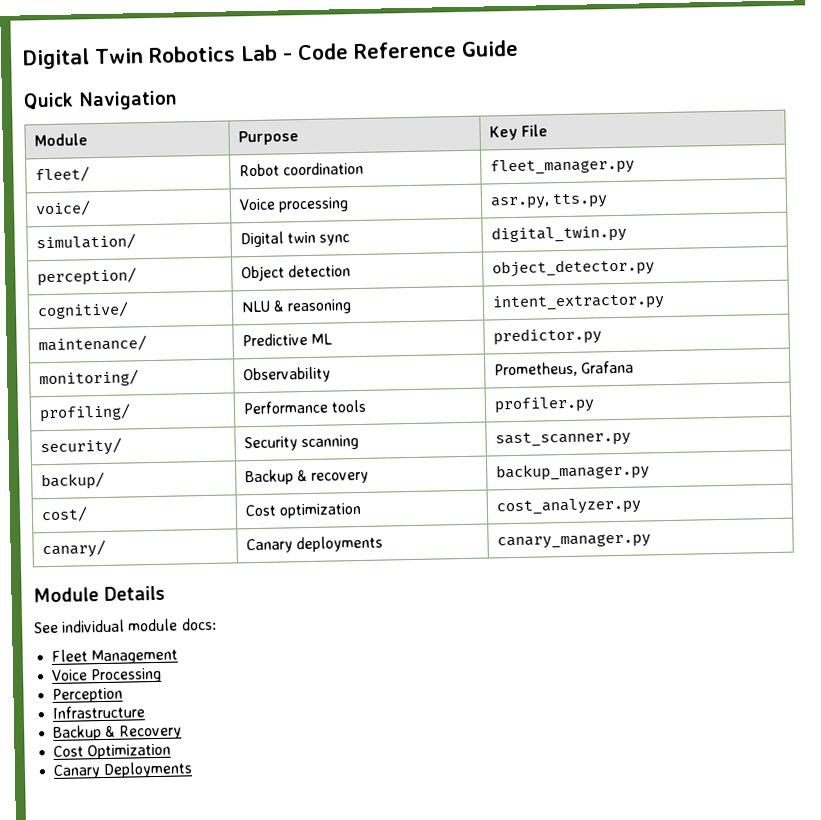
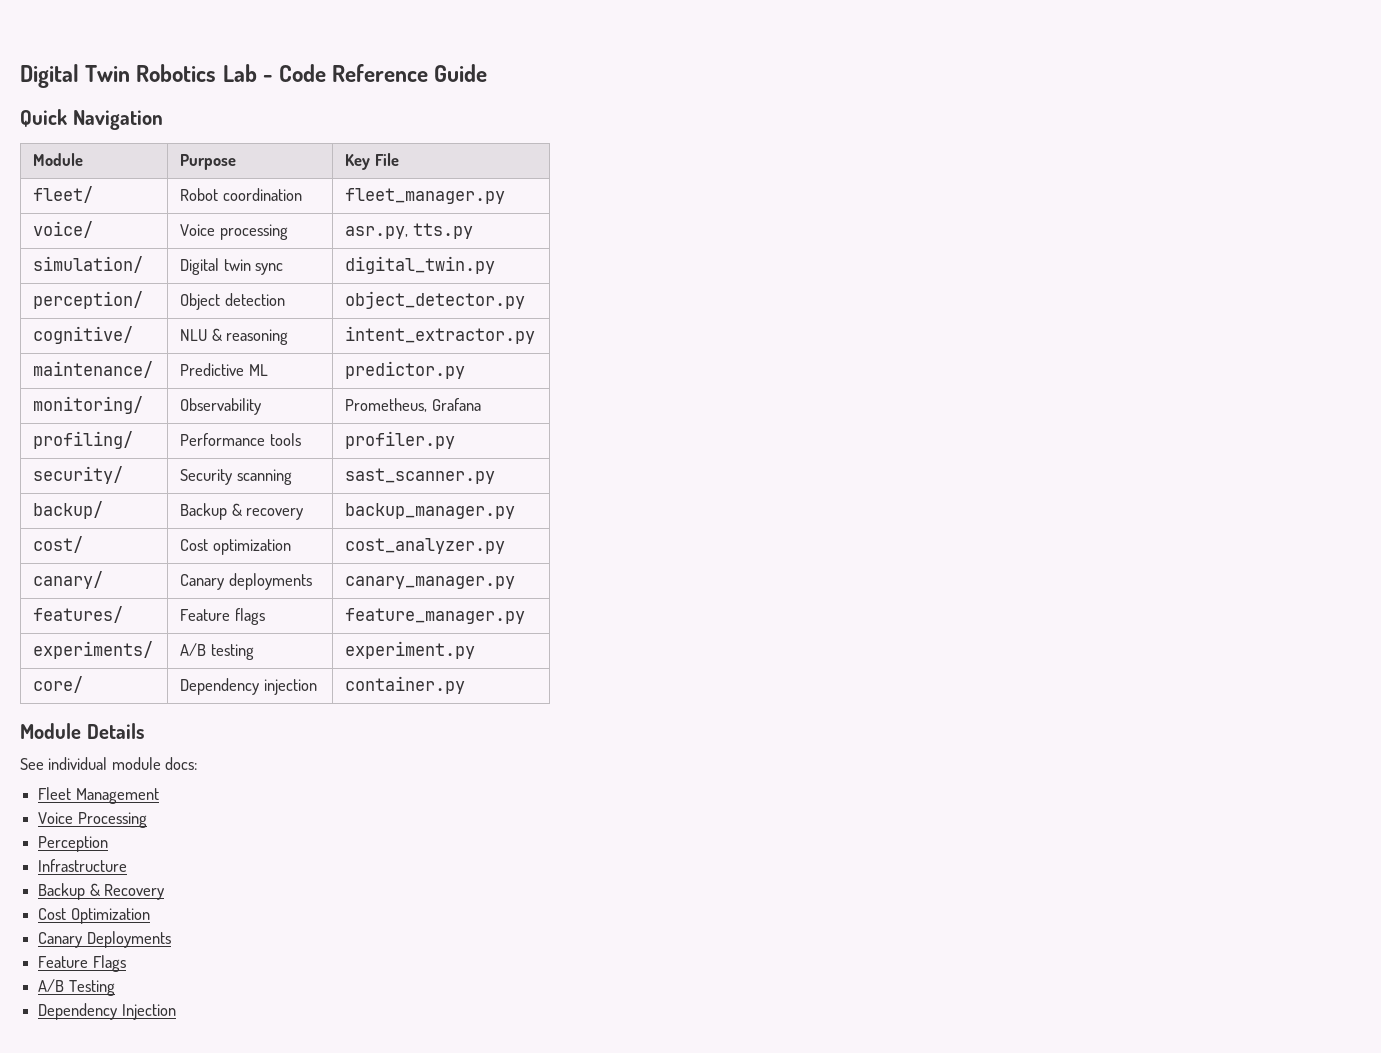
(651, 541) none -> [33,606,124,623] [180,608,265,625] [345,608,526,624] [33,641,154,659] [180,643,254,660] [345,641,476,659] [33,676,84,693] [180,678,317,695] [345,676,466,694] // features/ | Feature flags | feature_manager.py // experiments/ | A/B testing | experiment.py // core/ | Dependency injection | container.py
(194, 770) none -> [38,955,126,972] [38,979,115,996] [38,1003,176,1020] // Feature Flags // A/B Testing // Dependency Injection

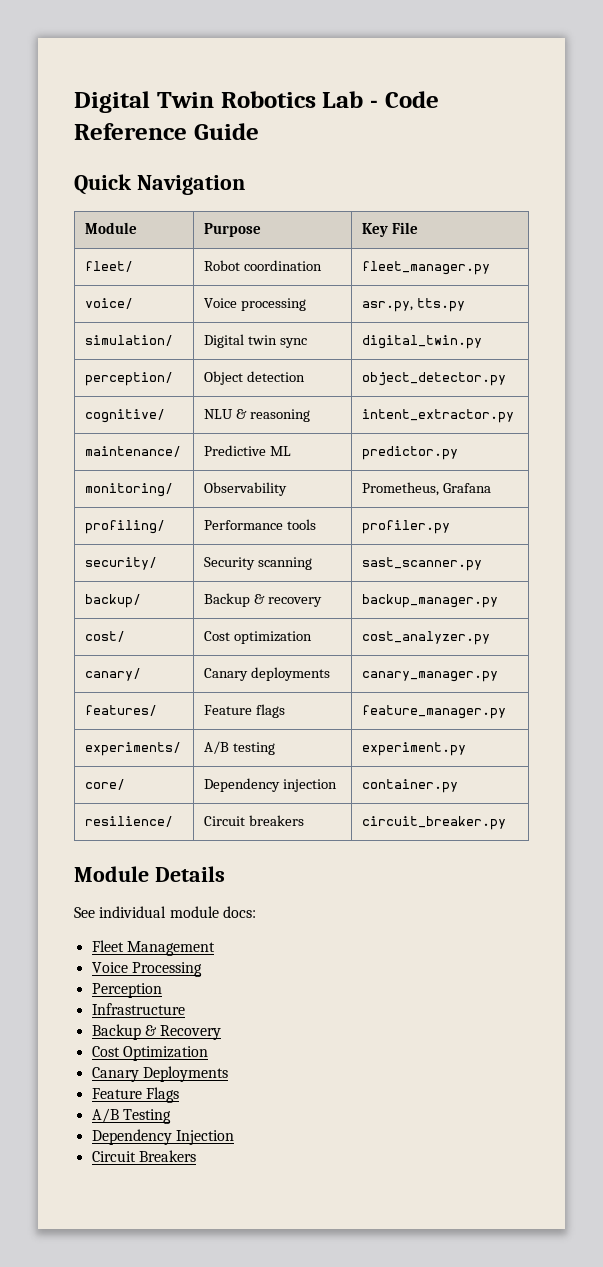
(466, 685) none -> [84,816,173,827] [203,815,304,826] [361,816,506,830] // resilience/ | Circuit breakers | circuit_breaker.py
(176, 1012) none -> [91,1150,196,1162] // Circuit Breakers

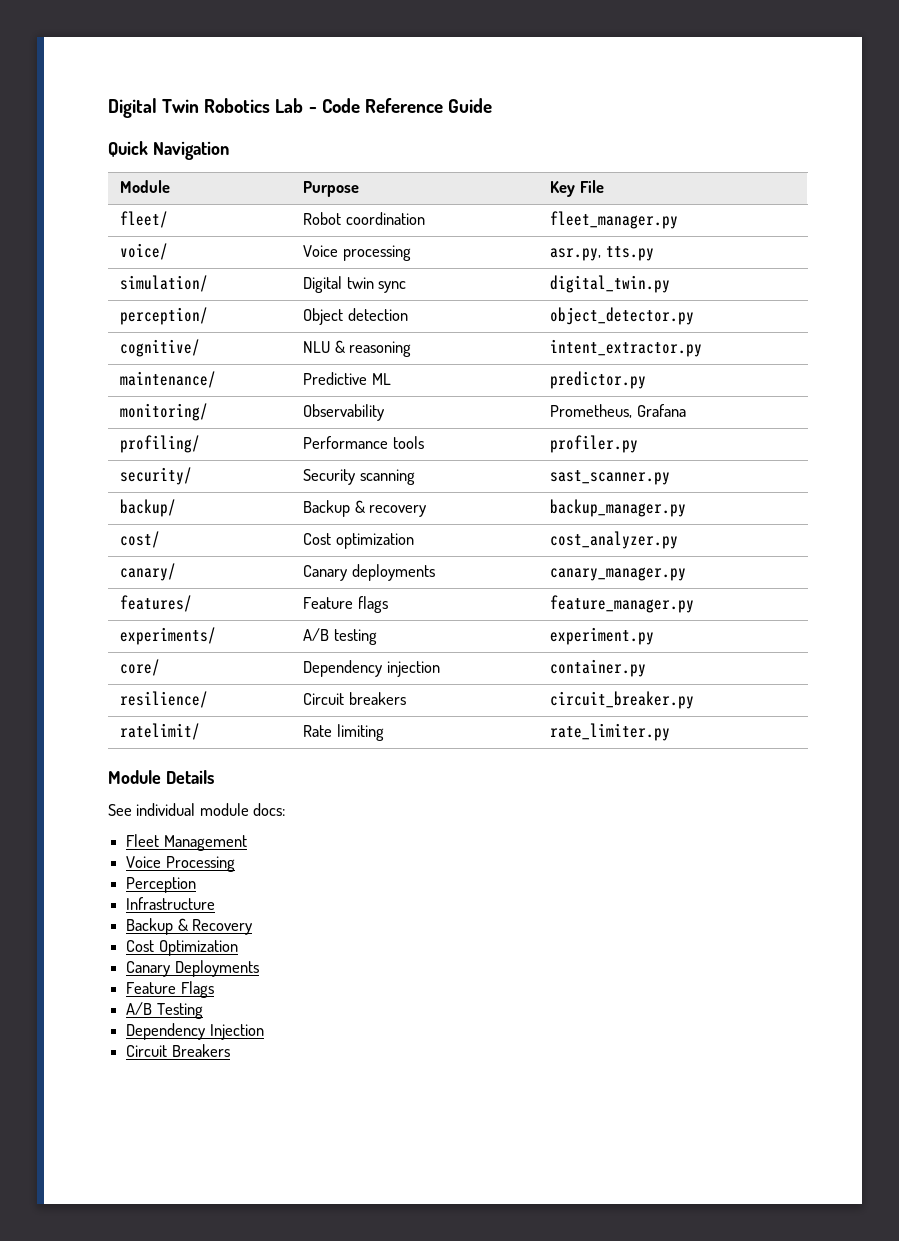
(506, 823) none -> [120,723,201,740] [303,724,384,741] [550,723,671,741] // ratelimit/ | Rate limiting | rate_limiter.py

